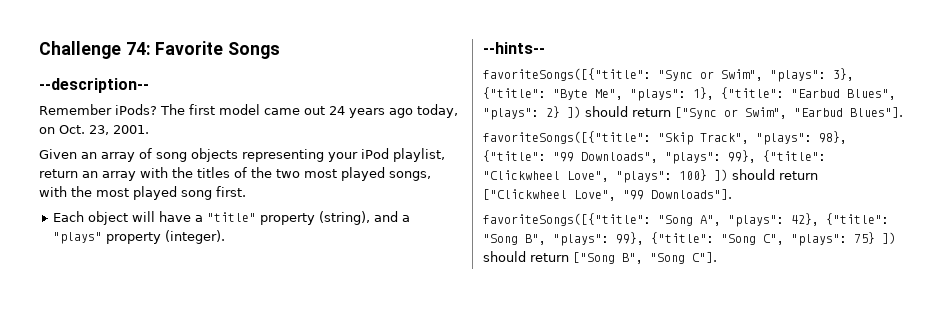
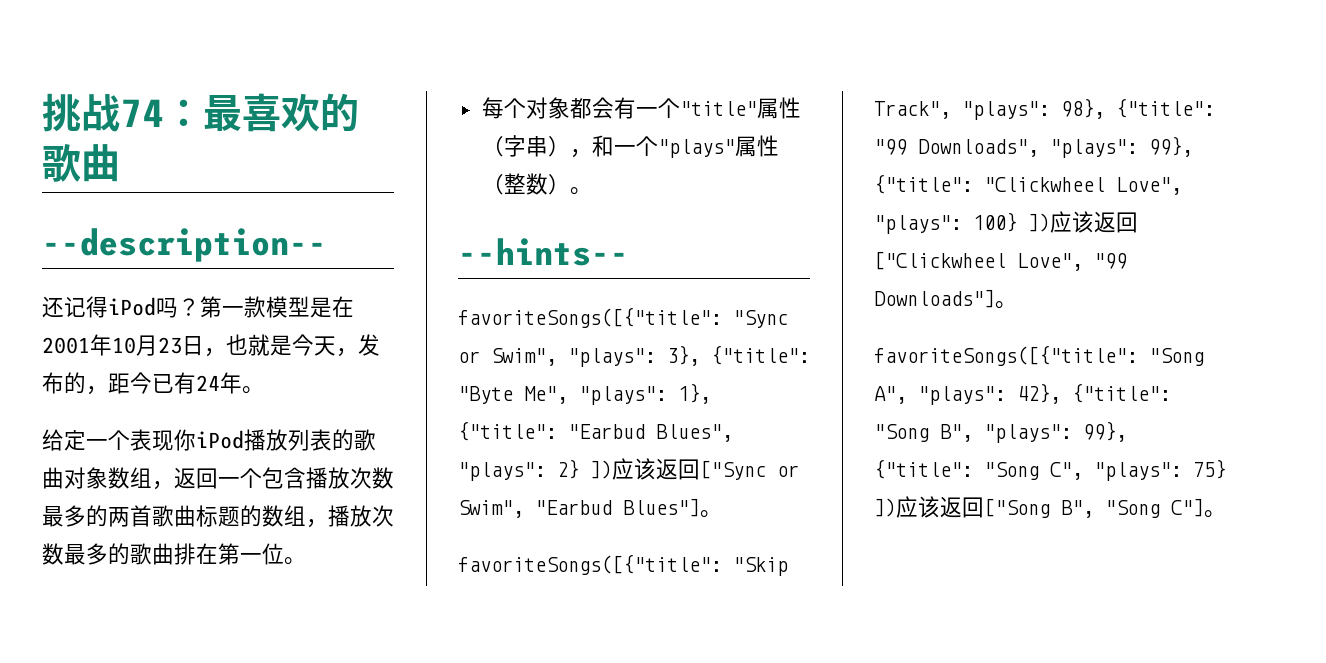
[39,41,281,59] [39,78,149,93] [39,104,458,118] [39,125,149,135] [39,148,445,162] [39,167,431,181] [39,186,246,200] [52,211,410,225] [52,230,225,244] Challenge 74: Favorite Songs // --description-- // Remember iPods? The first model came out 24 years ago today, on Oct. 23, 2001. // Given an array of song objects representing your iPod playlist, return an array with the titles of the two most played songs, with the most played song first. // Each object will have a "title" property (string), and a "plays" property (integer). -> [42,93,359,132] [42,144,120,182] [42,228,327,262] [42,296,354,318] [42,334,380,357] [42,372,264,395] [42,429,376,451] [42,467,394,490] [42,505,394,528] [42,543,306,565] [481,97,801,119] [481,135,779,158] [481,173,592,195] 挑战74：最喜欢的歌曲 // --description-- // 还记得iPod吗？第一款模型是在2001年10月23日，也就是今天，发布的，距今已有24年。 // 给定一个表现你iPod播放列表的歌曲对象数组，返回一个包含播放次数最多的两首歌曲标题的数组，播放次数最多的歌曲排在第一位。 // 每个对象都会有一个"title"属性（字串），和一个"plays"属性（整数）。
[585,106,671,117] should return -> [612,458,700,480] 应该返回
[850,107,903,118] Blues"]. -> [623,498,722,518] Blues"]。
[732,169,818,180] should return -> [1050,211,1138,233] 应该返回
[651,189,732,200] Downloads"]. -> [874,289,1017,309] Downloads"]。
[483,251,569,262] should return -> [896,496,984,518] 应该返回
[692,252,717,263] C"]. -> [1171,498,1226,518] C"]。

